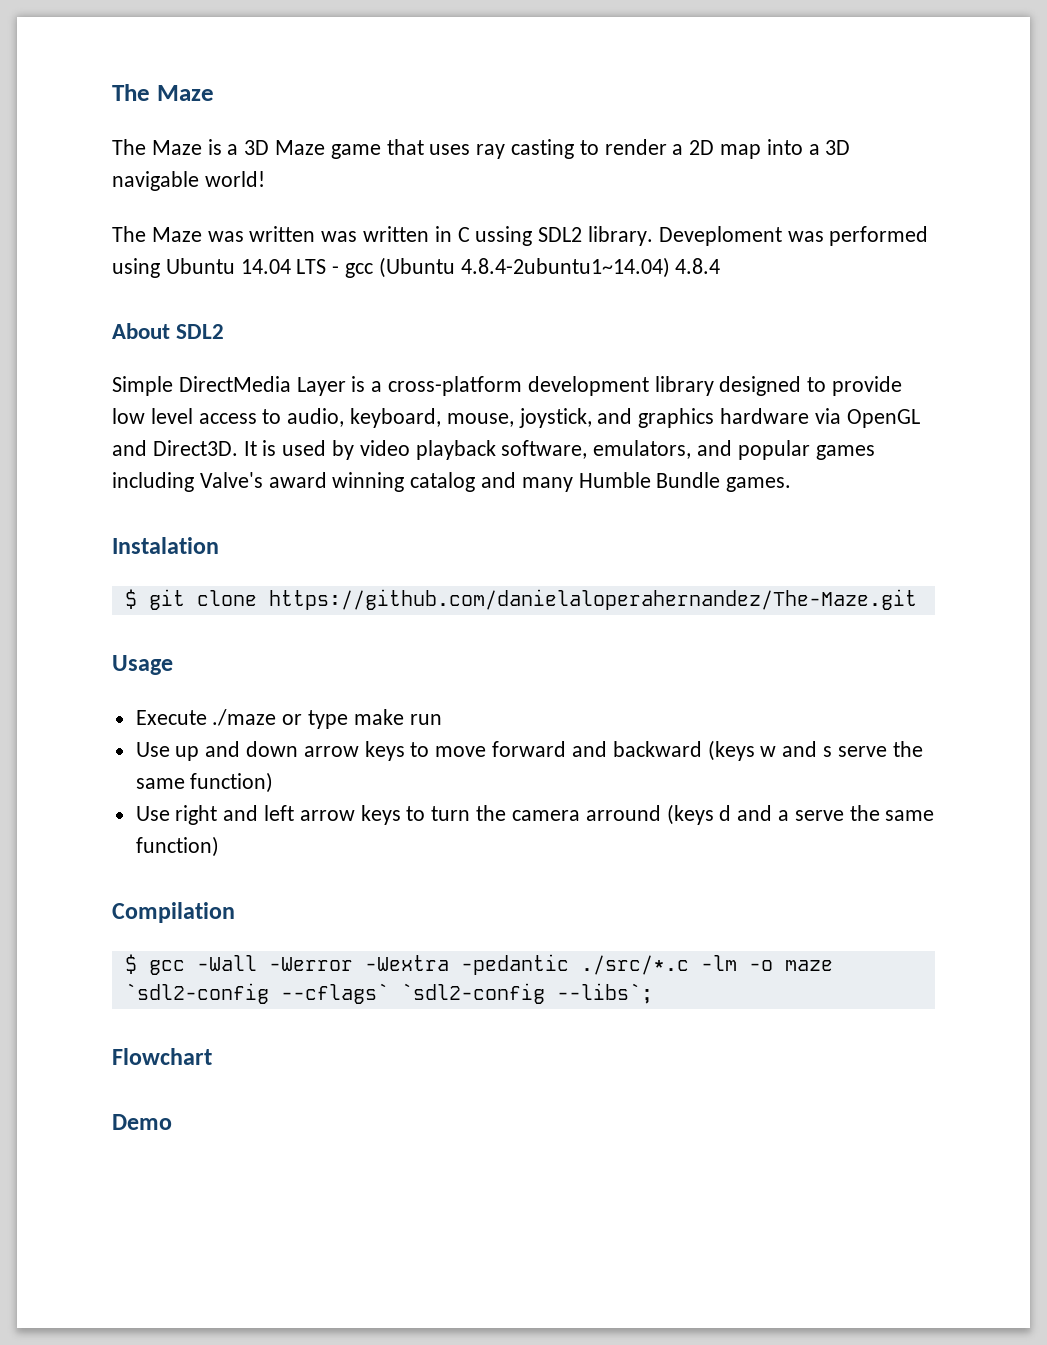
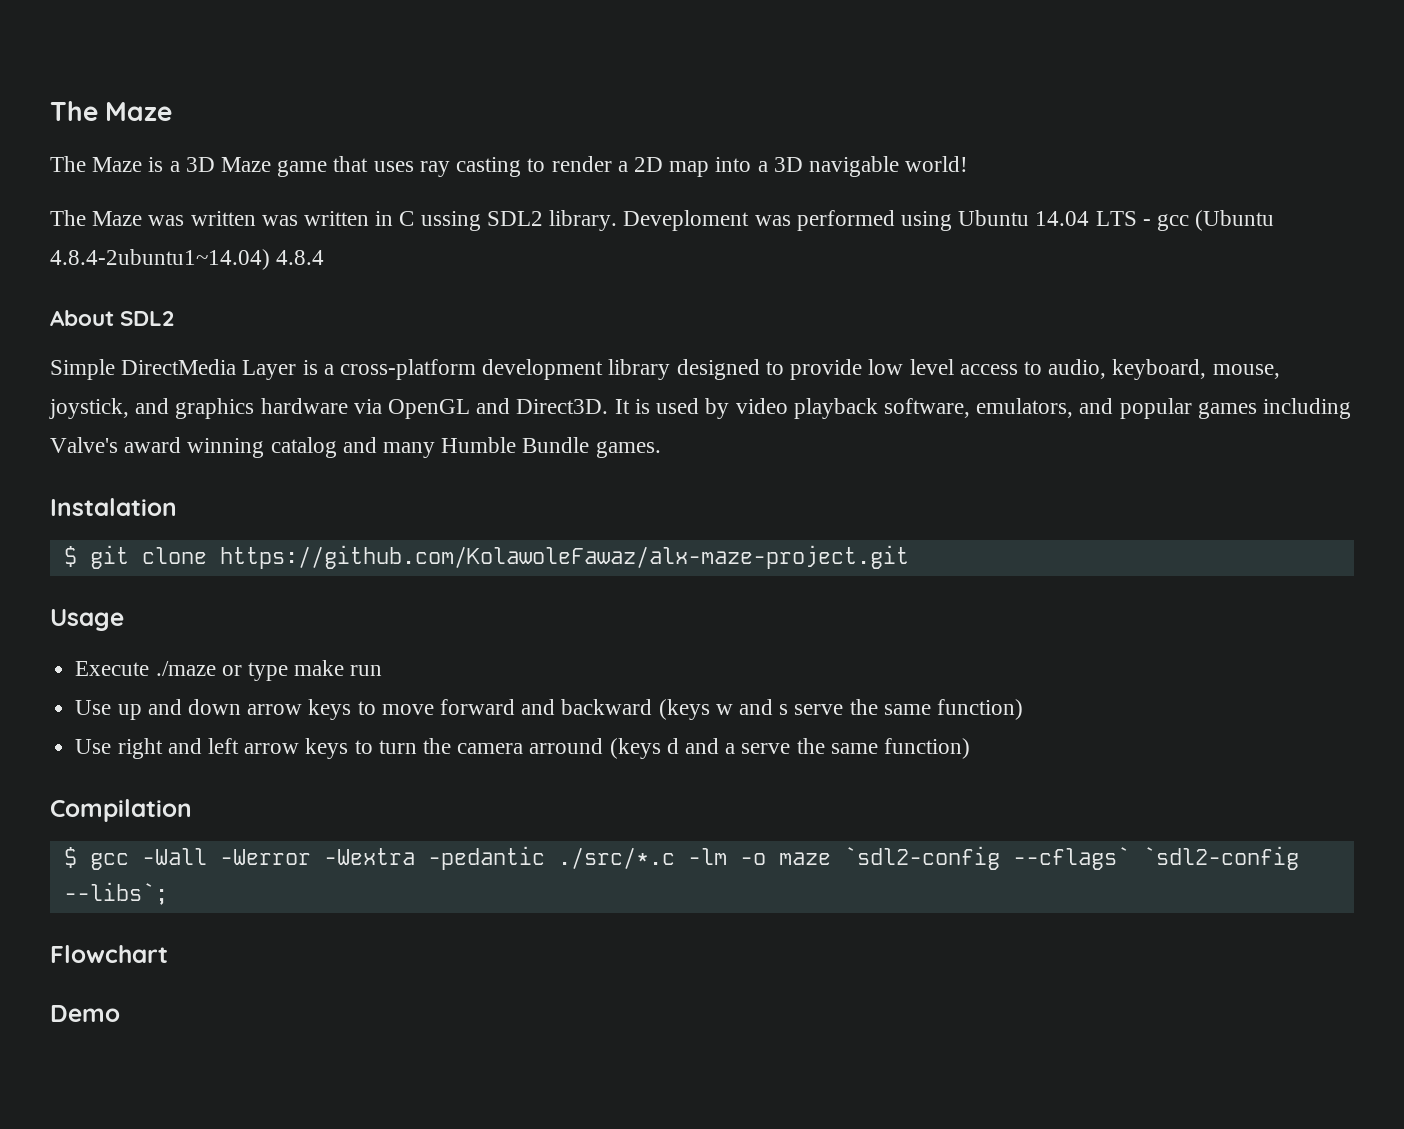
[268,589,917,610] https://github.com/danielaloperahernandez/The-Maze.git -> [219,545,909,569] https://github.com/KolawoleFawaz/alx-maze-project.git

